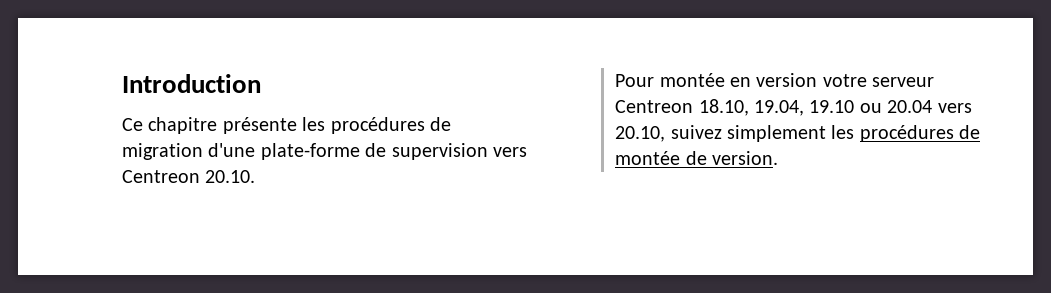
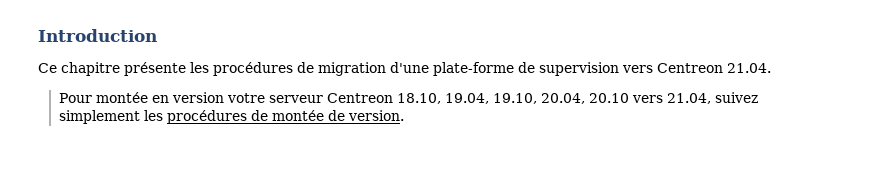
[205,170,256,183] 20.10. -> [727,63,771,73] 21.04.
[809,100,972,113] [615,126,666,142] 19.10 ou 20.04 vers 20.10, -> [492,93,711,104] 19.10, 20.04, 20.10 vers 21.04,

